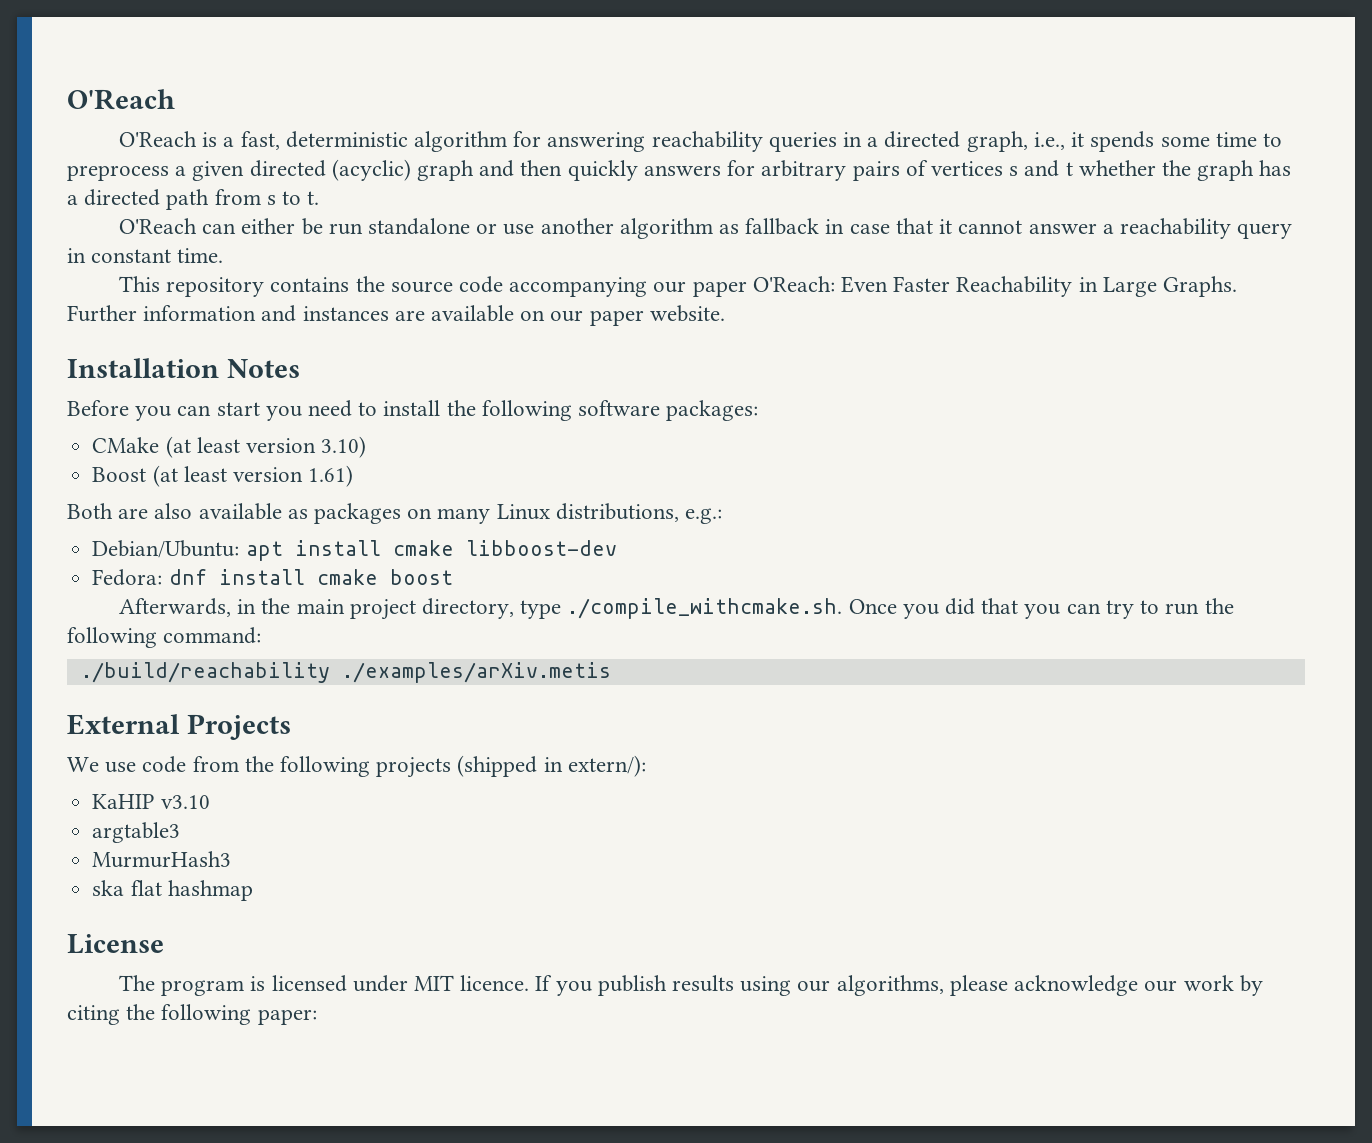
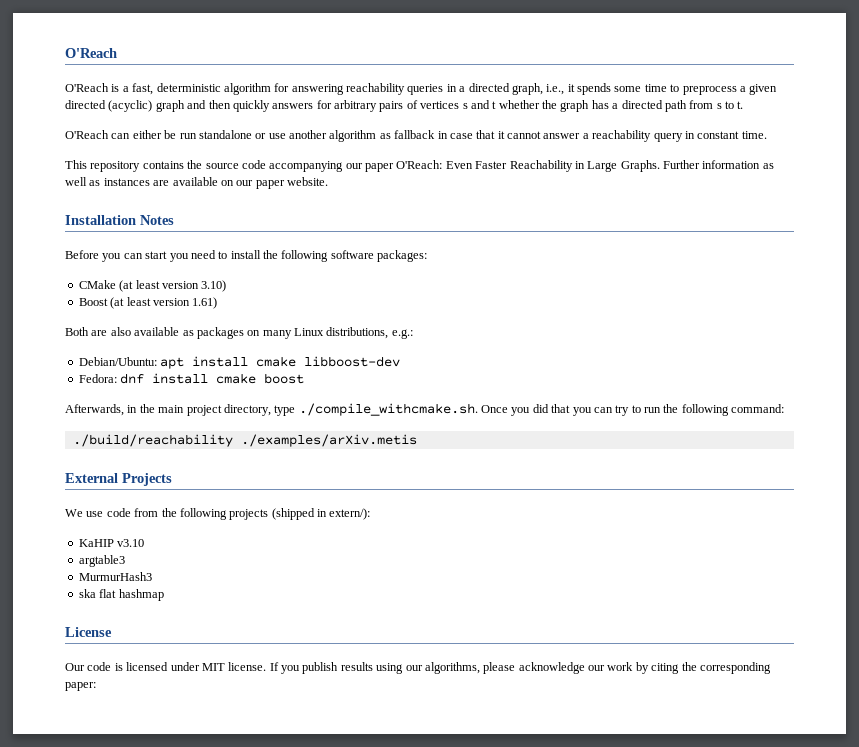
[261,305,297,322] and -> [762,163,774,169] [65,177,101,186] as well as
[118,975,245,996] The program -> [65,662,112,671] Our code
[460,975,530,991] licence. -> [228,662,267,671] license.
[161,1004,252,1025] following -> [699,662,771,674] corresponding

